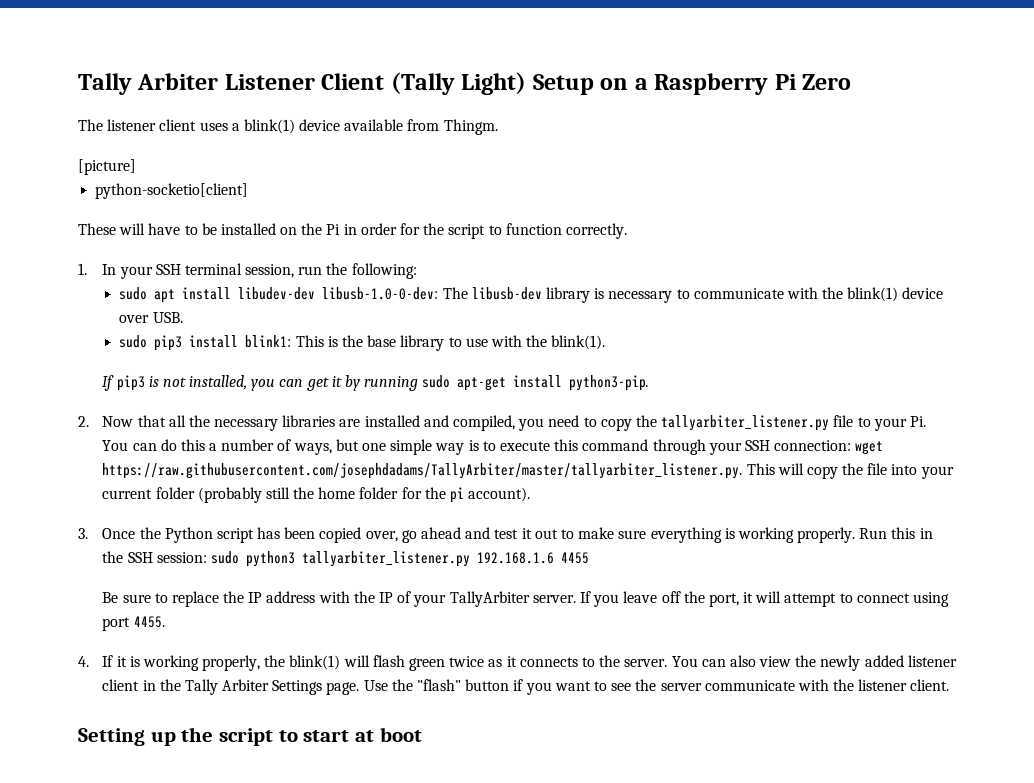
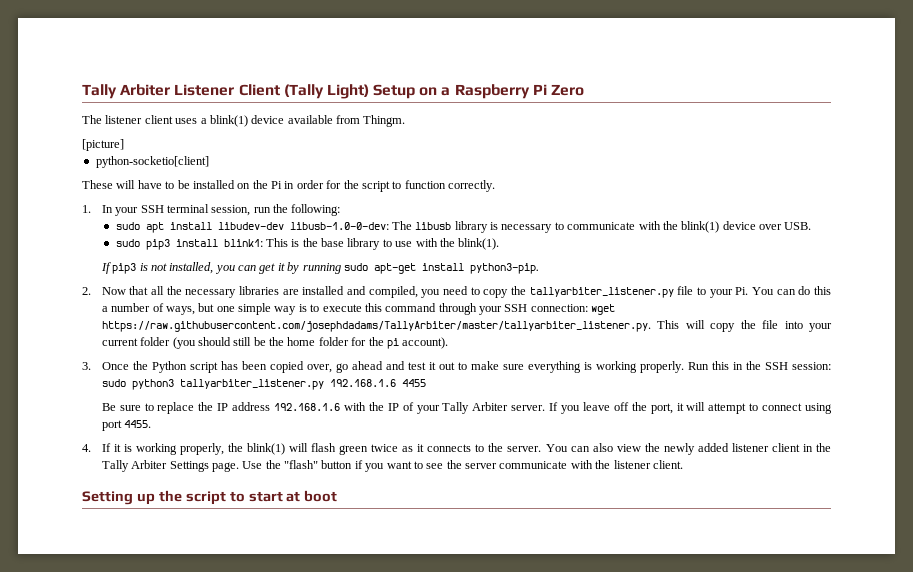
[471,287,542,300] libusb-dev -> [415,222,452,230] libusb
[197,487,290,503] (probably still -> [172,337,266,349] (you should still be
(316, 597) none -> [274,403,341,411] 192.168.1.6
[449,591,530,607] TallyArbiter -> [442,402,509,414] Tally Arbiter

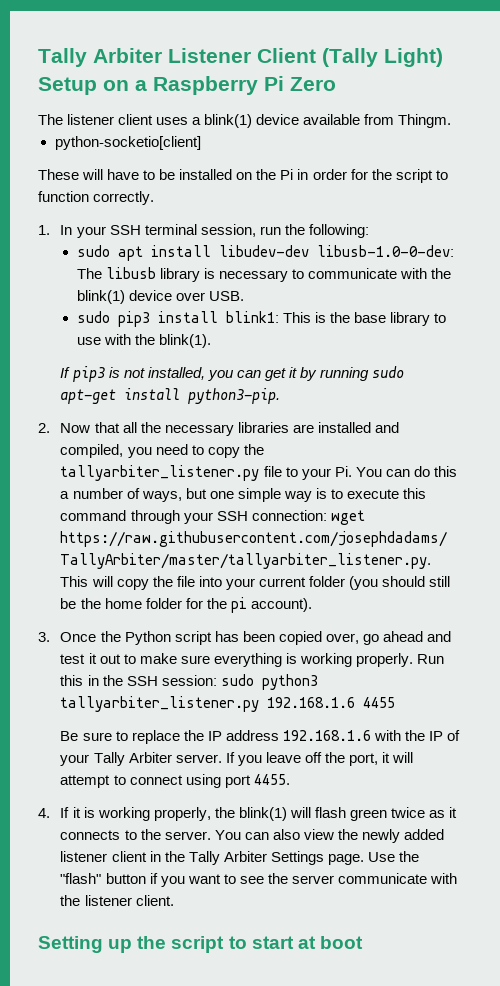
[82,139,124,151] // [picture] -> (452, 121) none

